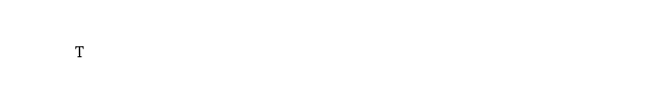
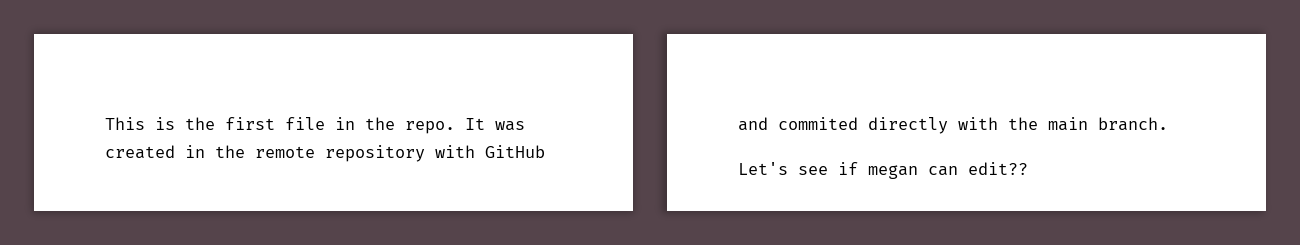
[75,46,85,58] T -> [105,117,525,134] [105,145,545,162] [738,117,1168,134] [738,162,1028,179] This is the first file in the repo. It was created in the remote repository with GitHub and commited directly with the main branch. // Let's see if megan can edit??

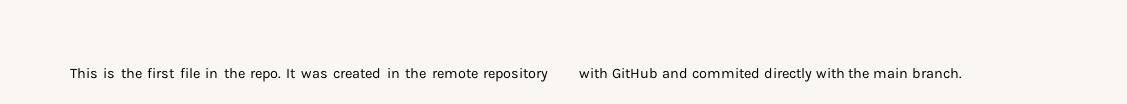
[738,162,1028,179] // Let's see if megan can edit?? -> (963, 73) none

